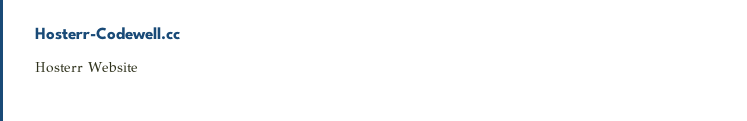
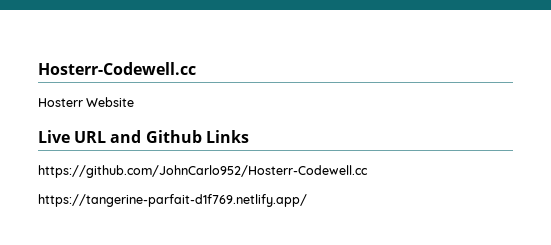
(138, 67) none -> [38,130,249,143] [38,165,368,178] [38,194,307,207] // Live URL and Github Links // https://github.com/JohnCarlo952/Hosterr-Codewell.cc // https://tangerine-parfait-d1f769.netlify.app/

